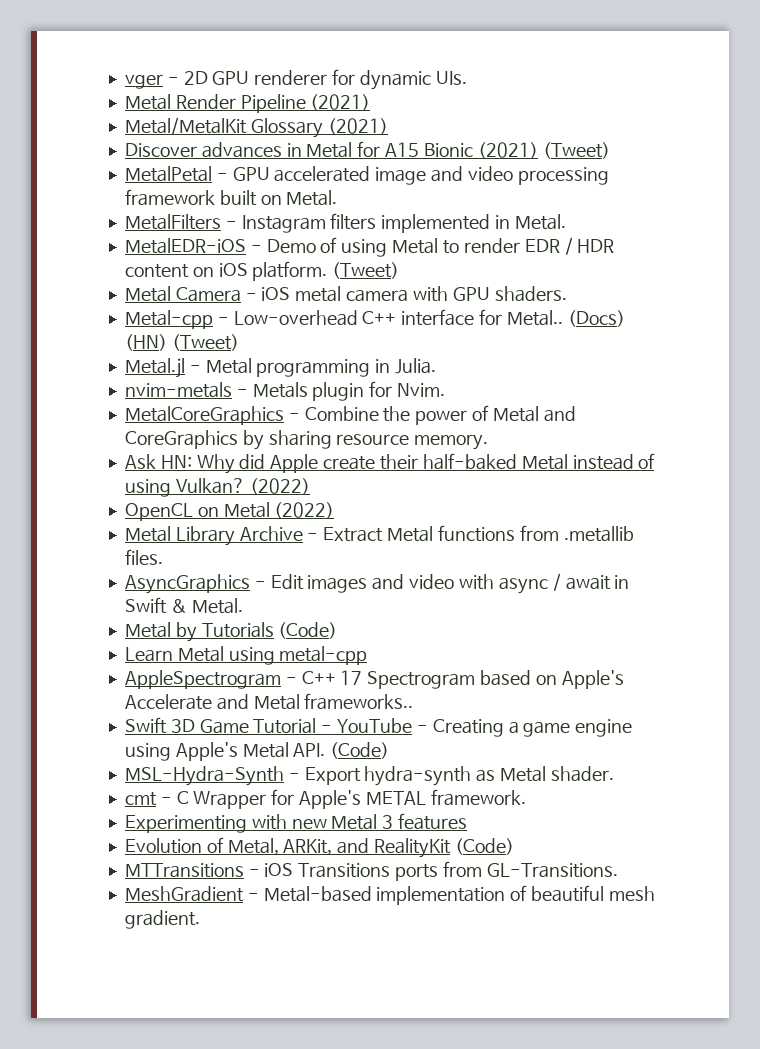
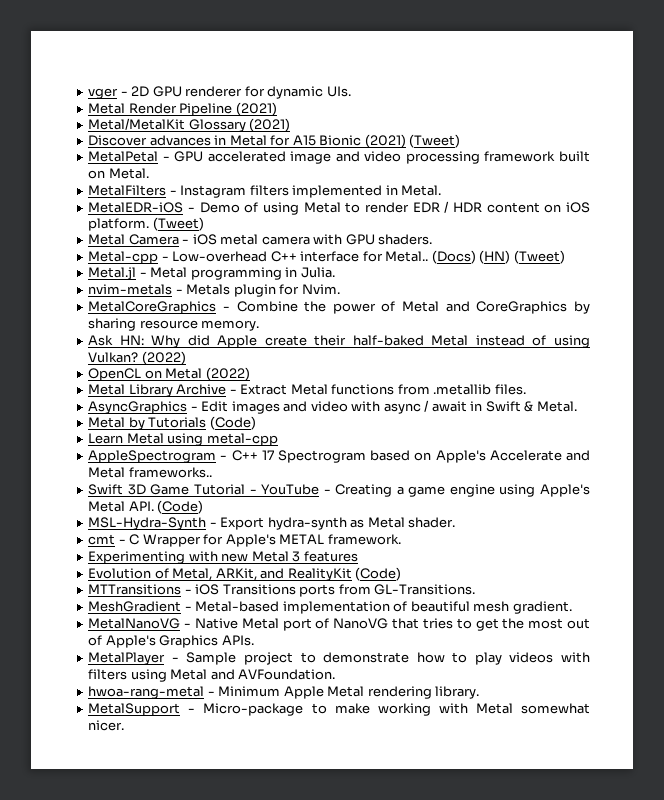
(200, 919) none -> [88,618,590,631] [88,635,254,648] [88,652,590,665] [88,669,336,682] [88,686,480,699] [88,703,590,716] [88,720,125,731] // MetalNanoVG - Native Metal port of NanoVG that tries to get the most out of Apple's Graphics APIs. // MetalPlayer - Sample project to demonstrate how to play videos with filters using Metal and AVFoundation. // hwoa-rang-metal - Minimum Apple Metal rendering library. // MetalSupport - Micro-package to make working with Metal somewhat nicer.

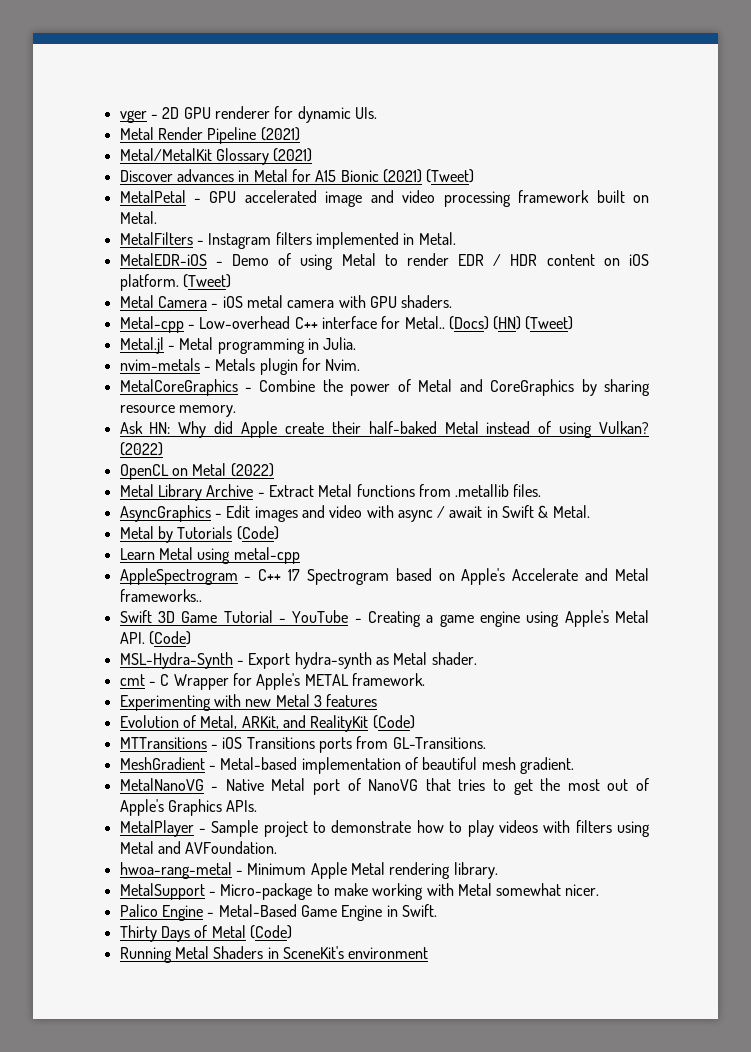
(125, 725) none -> [119,904,437,921] [119,925,292,942] [119,946,429,963] // Palico Engine - Metal-Based Game Engine in Swift. // Thirty Days of Metal (Code) // Running Metal Shaders in SceneKit's environment

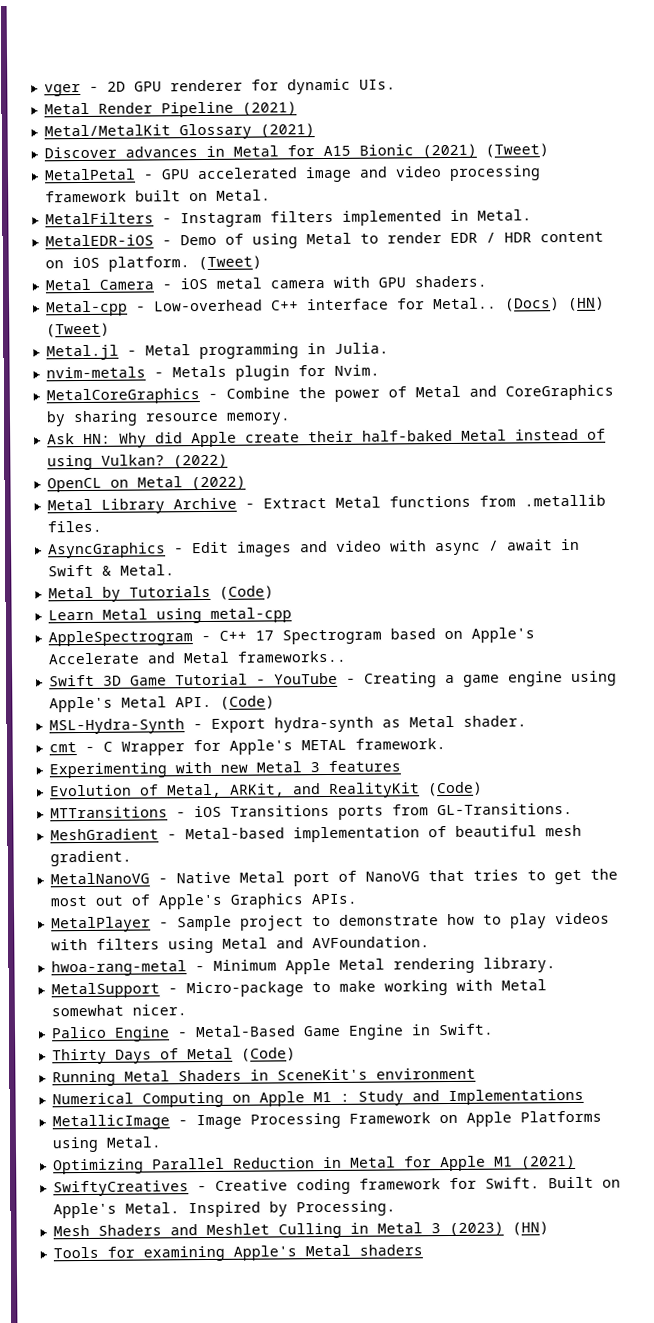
(429, 953) none -> [51,1088,584,1108] [51,1110,602,1131] [51,1136,161,1153] [52,1154,576,1175] [52,1176,621,1197] [52,1200,396,1219] [52,1221,549,1239] [52,1244,423,1262] // Numerical Computing on Apple M1 : Study and Implementations // MetallicImage - Image Processing Framework on Apple Platforms using Metal. // Optimizing Parallel Reduction in Metal for Apple M1 (2021) // SwiftyCreatives - Creative coding framework for Swift. Built on Apple's Metal. Inspired by Processing. // Mesh Shaders and Meshlet Culling in Metal 3 (2023) (HN) // Tools for examining Apple's Metal shaders

